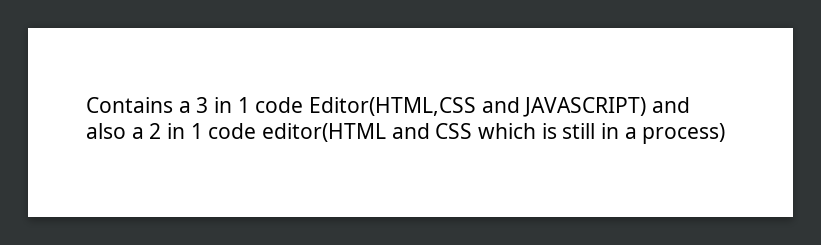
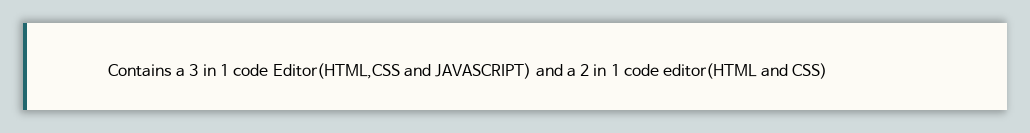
[86,123,126,139] also -> (563, 70) none
[435,123,726,144] CSS which is still in a process) -> [792,63,828,79] CSS)

